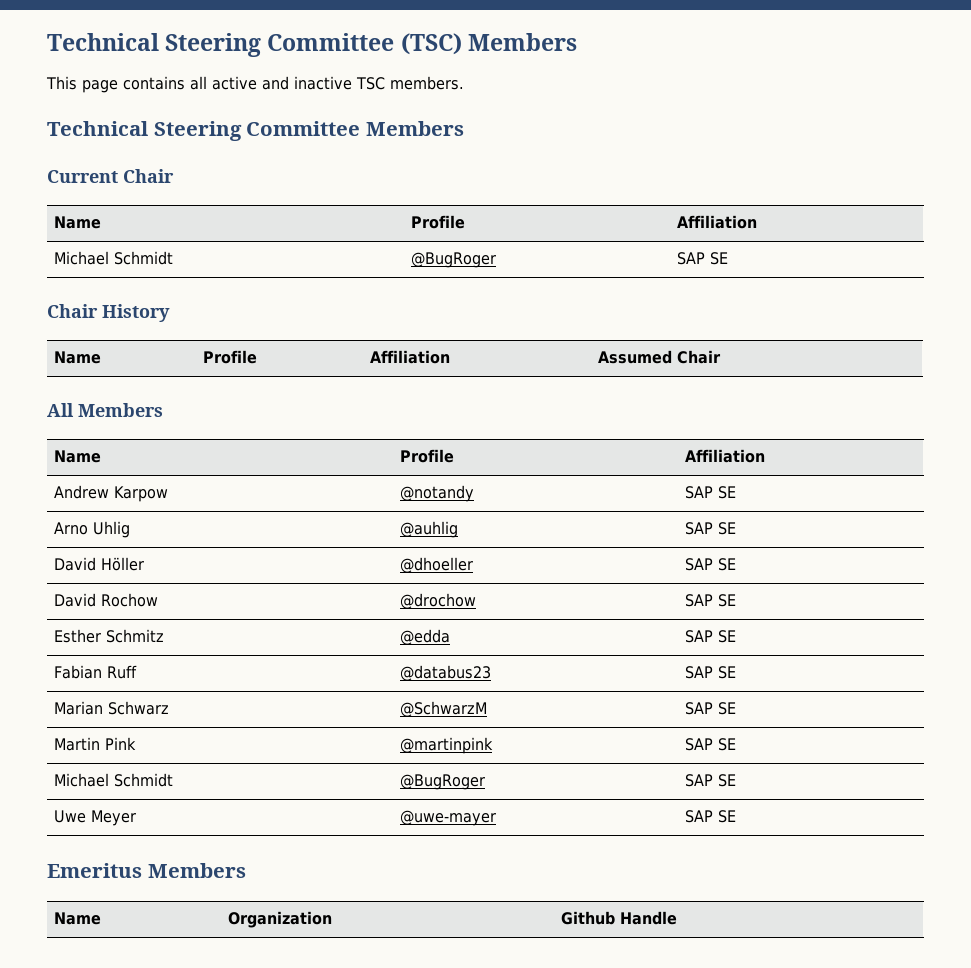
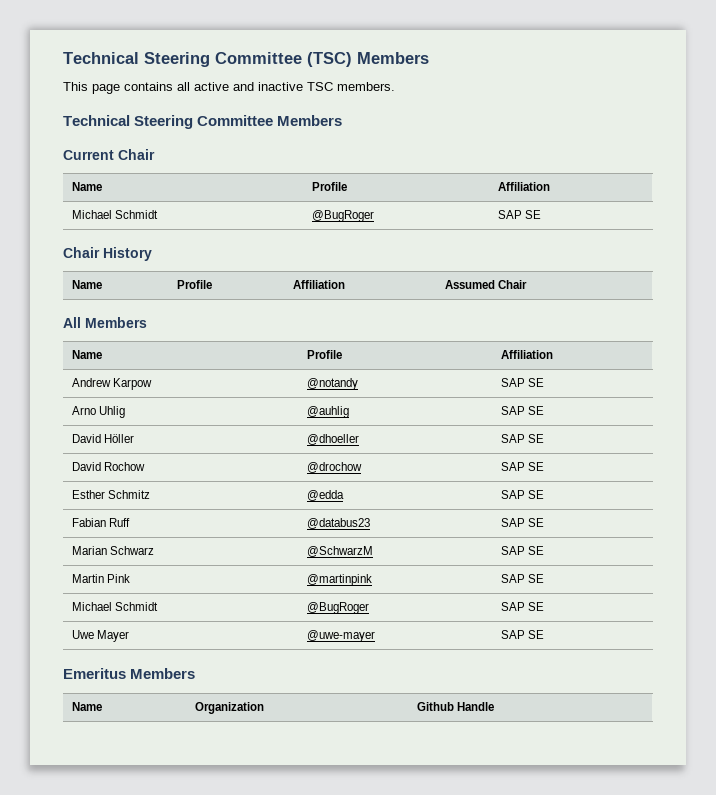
[91,810,137,826] Meyer -> [97,630,130,642] Mayer

